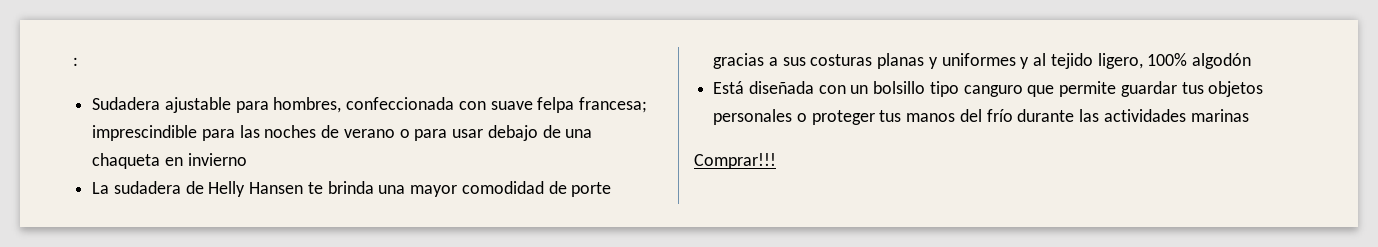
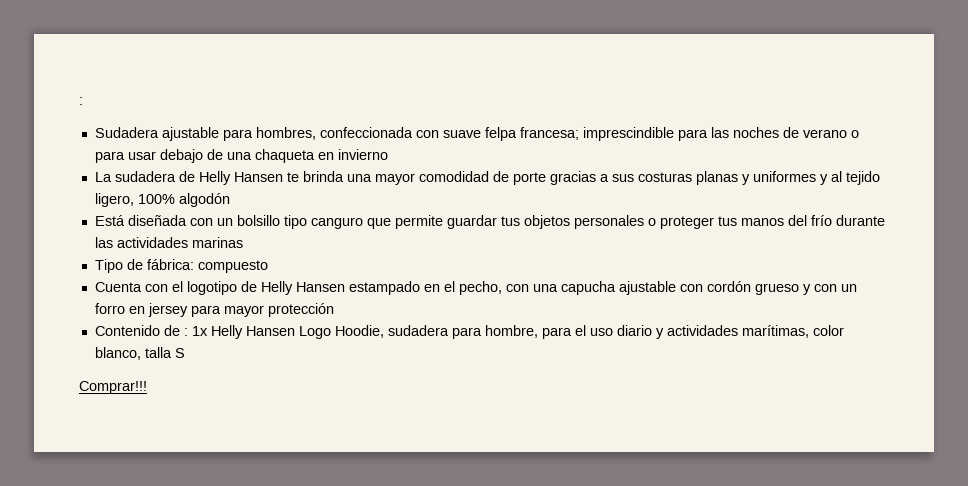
(1249, 115) none -> [94,259,268,273] [94,281,857,295] [94,303,334,317] [94,325,844,339] [94,347,185,360] // Tipo de fábrica: compuesto // Cuenta con el logotipo de Helly Hansen estampado en el pecho, con una capucha ajustable con cordón grueso y con un forro en jersey para mayor protección // Contenido de : 1x Helly Hansen Logo Hoodie, sudadera para hombre, para el uso diario y actividades marítimas, color blanco, talla S

